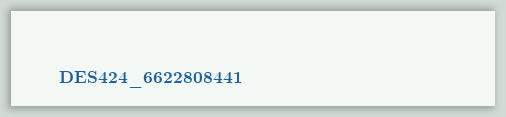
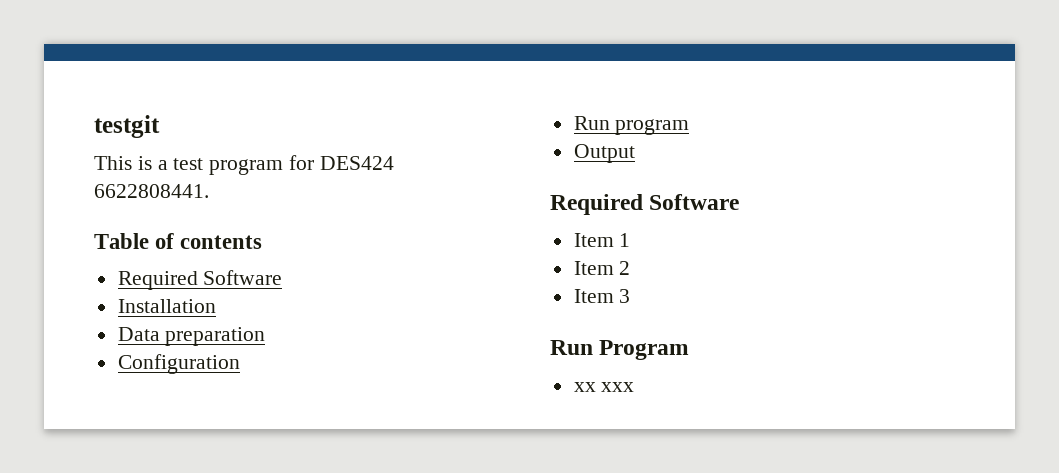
[59,71,243,88] DES424_6622808441 -> [94,115,160,138] [94,155,394,175] [94,184,209,198] [94,233,263,249] [117,270,283,290] [117,299,216,313] [117,327,266,346] [117,354,240,374] [573,116,690,135] [573,144,635,163] [550,194,740,215] [573,233,631,247] [573,261,631,275] [573,289,631,303] [550,340,690,360] [573,382,635,392] testgit // This is a test program for DES424 6622808441. // Table of contents // Required Software // Installation // Data preparation // Configuration // Run program // Output // Required Software // Item 1 // Item 2 // Item 3 // Run Program // xx xxx

